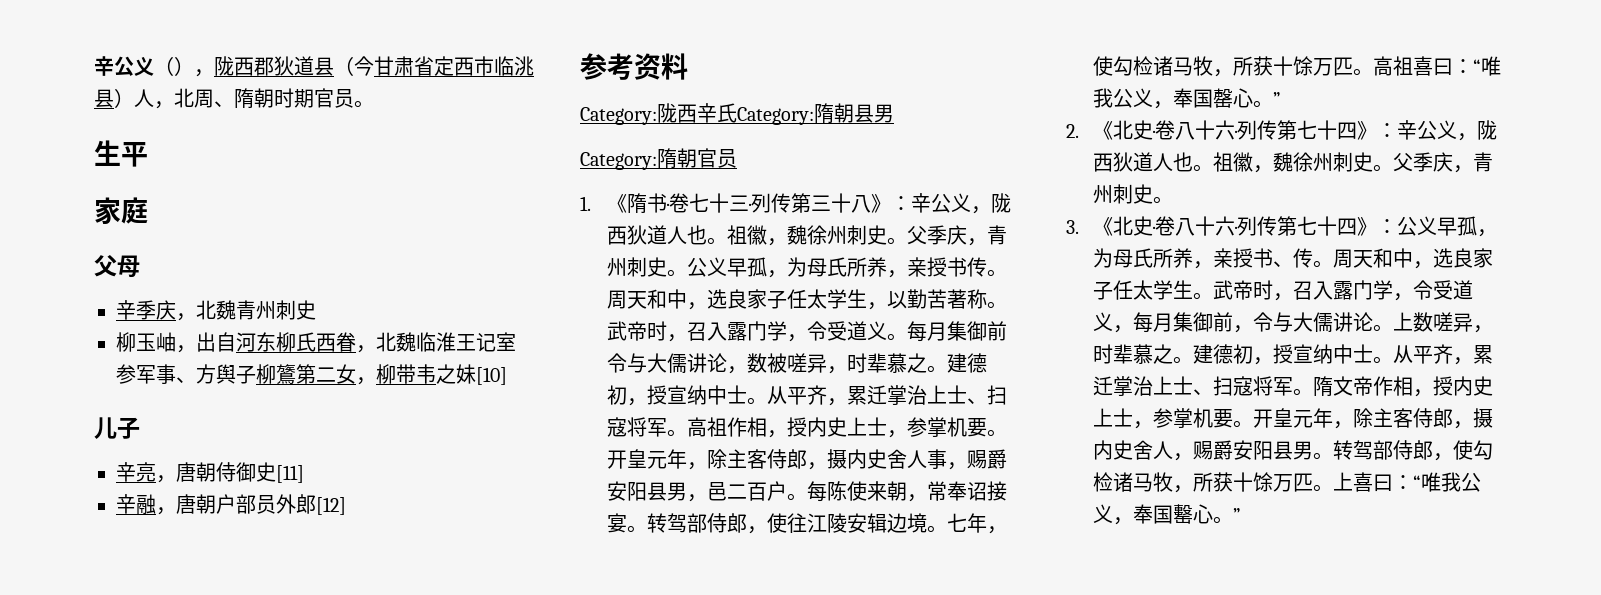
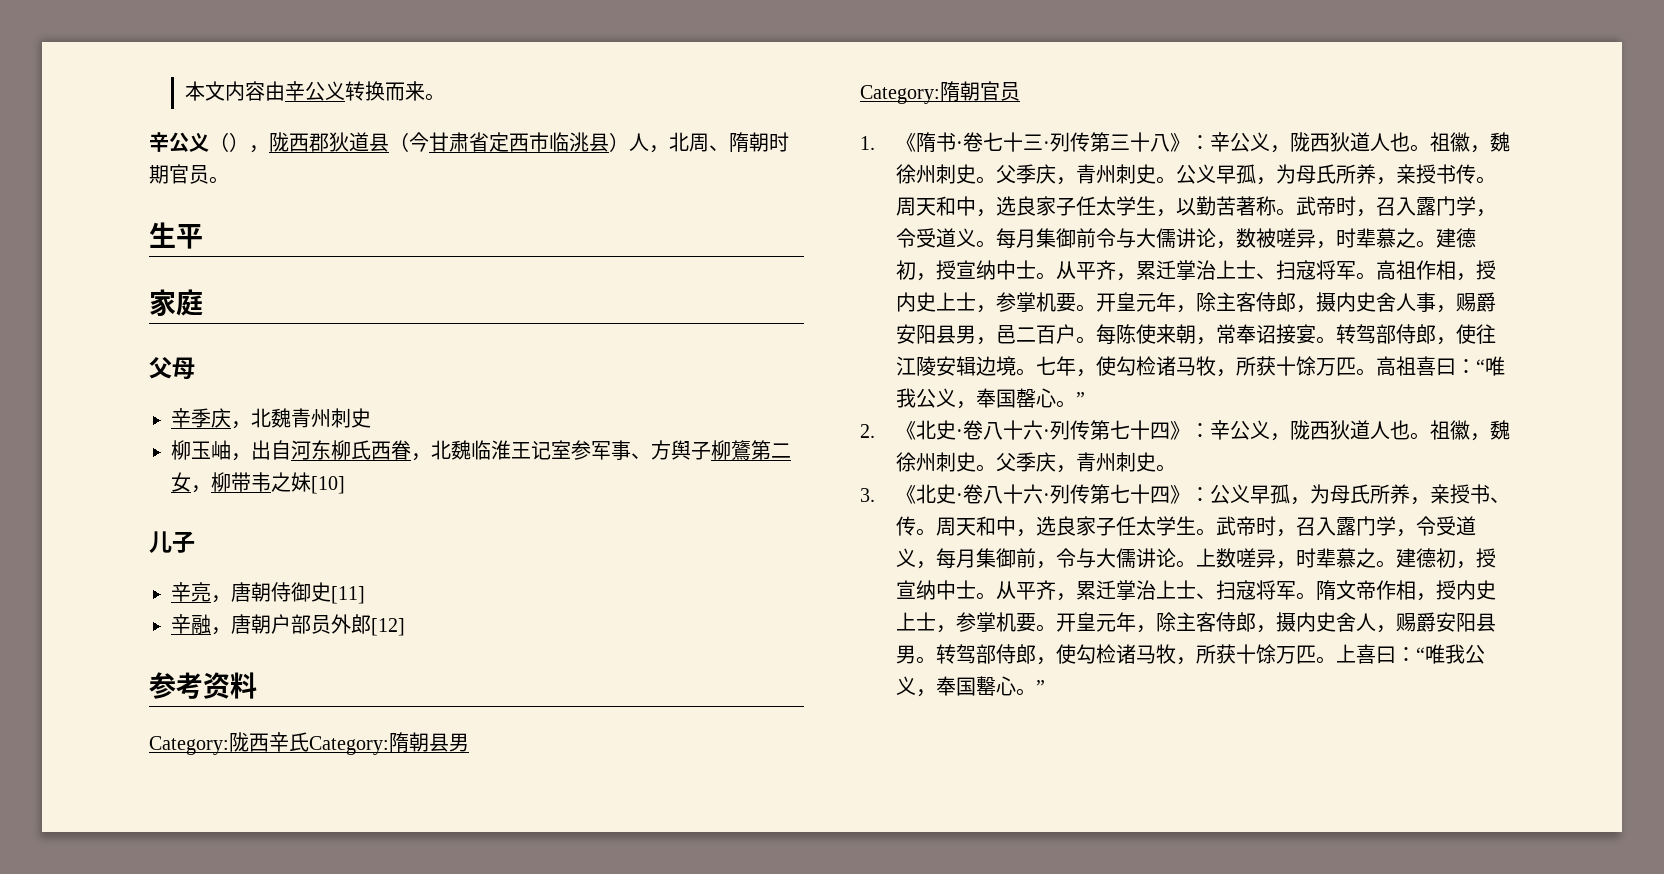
(94, 66) none -> [185,81,446,101] 本文内容由辛公义转换而来。 //

